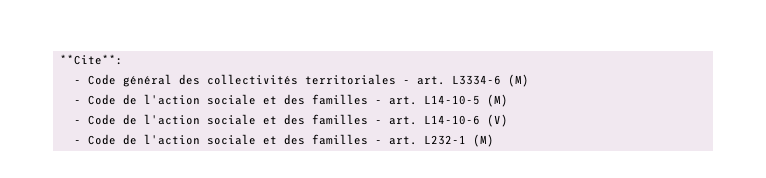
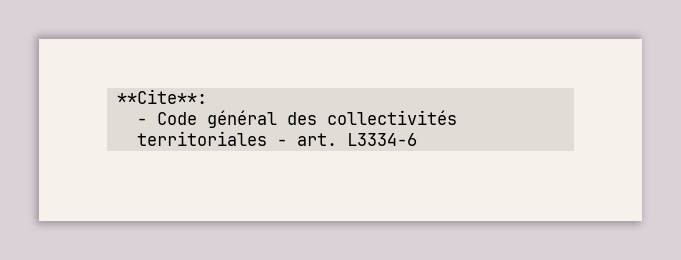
[507,74,529,87] [73,94,508,107] [73,114,508,127] [73,134,494,147] (M) // - Code de l'action sociale et des familles - art. L14-10-5 (M) // - Code de l'action sociale et des familles - art. L14-10-6 (V) // - Code de l'action sociale et des familles - art. L232-1 (M) -> (418, 139) none

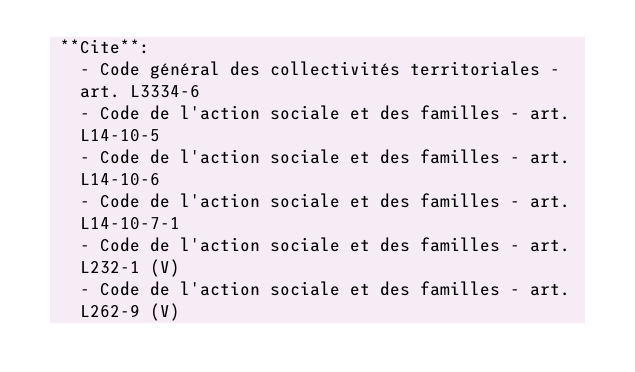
(418, 139) none -> [80,105,571,120] [80,129,161,142] [80,149,571,164] [80,173,161,186] [80,193,571,208] [80,217,181,230] [80,237,571,252] [80,259,181,277] [80,281,571,296] [80,303,181,321] // - Code de l'action sociale et des familles - art. L14-10-5 // - Code de l'action sociale et des familles - art. L14-10-6 // - Code de l'action sociale et des familles - art. L14-10-7-1 // - Code de l'action sociale et des familles - art. L232-1 (V) // - Code de l'action sociale et des familles - art. L262-9 (V)

